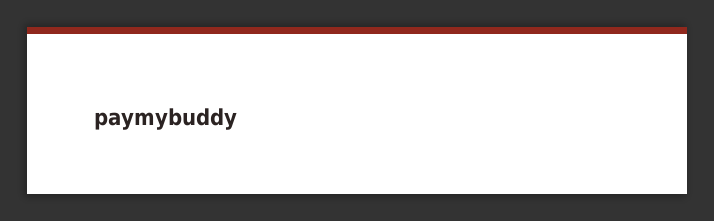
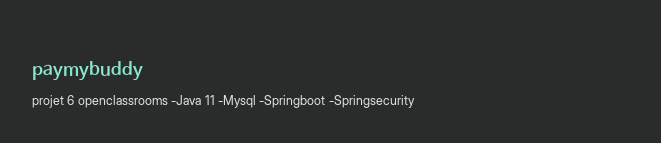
(237, 119) none -> [32,95,415,108] // projet 6 openclassrooms -Java 11 -Mysql -Springboot -Springsecurity

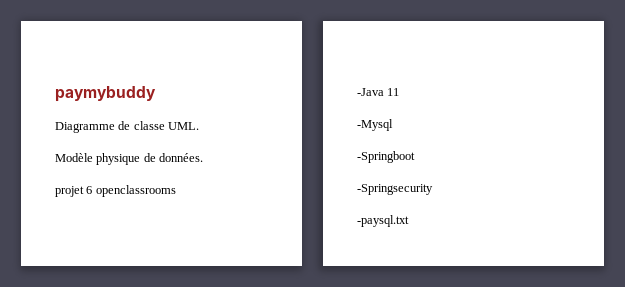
(143, 71) none -> [55,121,200,133] [55,153,204,165] // Diagramme de classe UML. // Modèle physique de données.
(168, 101) none -> (176, 191) //
(215, 100) none -> (400, 92) //
(256, 101) none -> (393, 125) //
(326, 101) none -> (415, 157) //
(415, 101) none -> [357,215,409,227] // -paysql.txt

